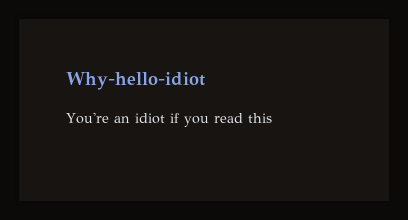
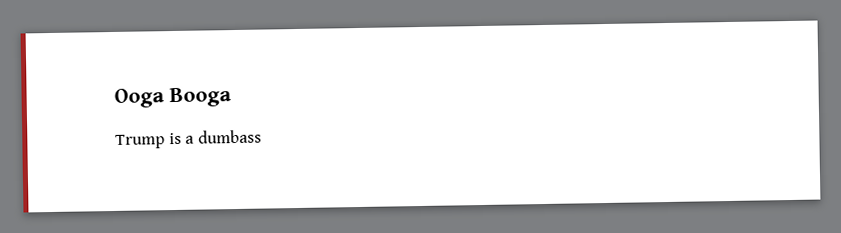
[66,72,205,90] [66,112,272,127] Why-hello-idiot // You're an idiot if you read this -> [114,87,232,108] [115,129,262,149] Ooga Booga // Trump is a dumbass

